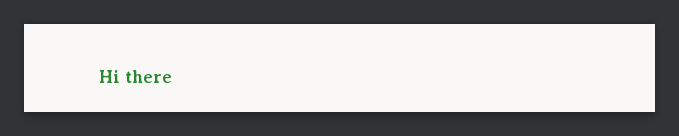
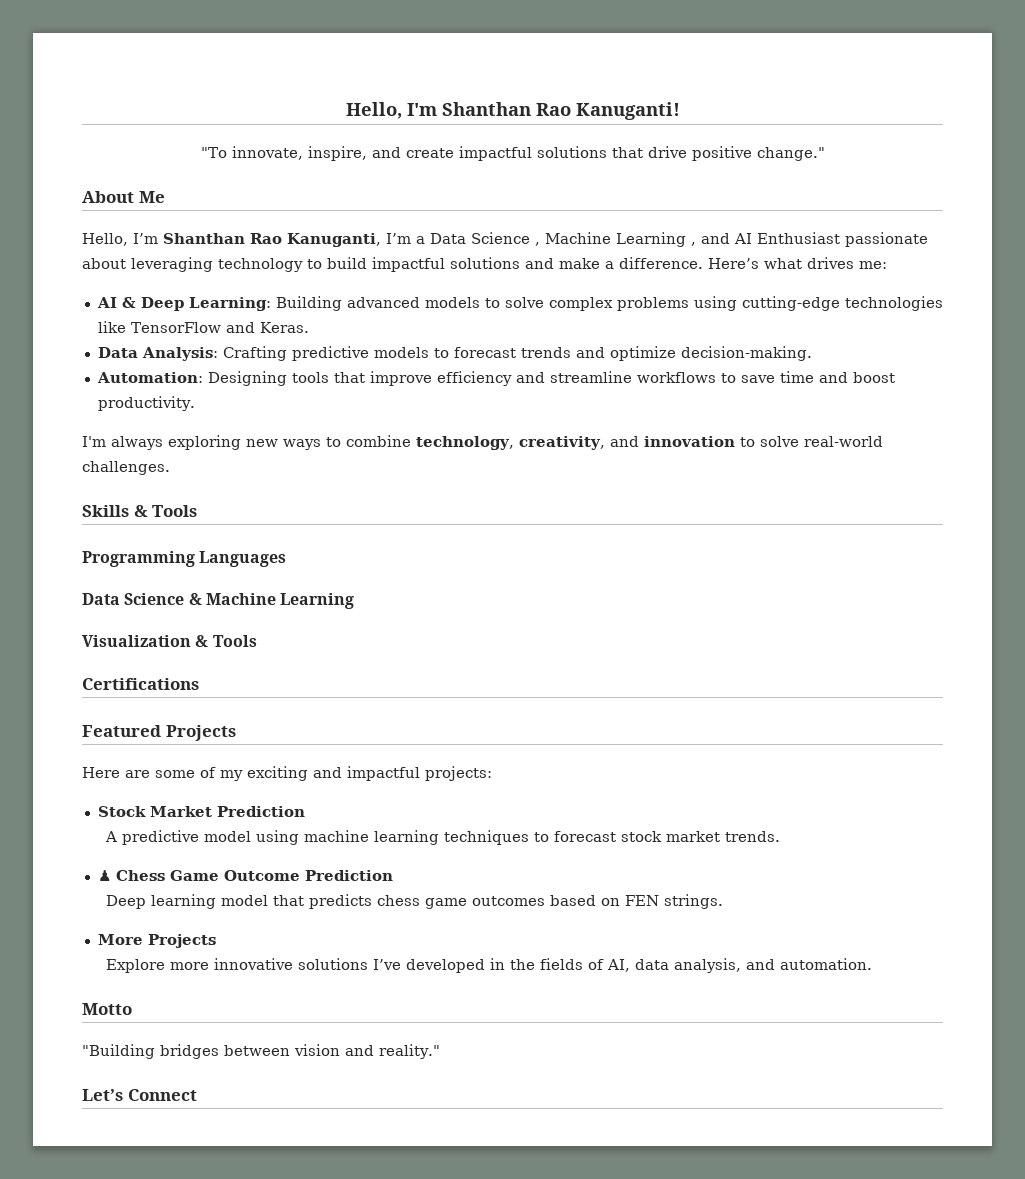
[99,70,172,83] Hi there -> [345,102,680,120] [200,146,825,161] [82,191,165,203] [82,232,928,247] [82,257,887,272] [96,296,943,311] [97,321,309,333] [97,346,812,361] [96,371,895,386] [97,396,195,411] [82,435,883,450] [82,461,170,475] [82,505,198,517] [82,551,287,567] [82,593,355,609] [82,635,257,647] [82,678,199,690] [82,725,236,741] [82,766,492,781] [97,806,305,817] [104,830,780,845] [97,870,393,881] [105,894,723,909] [97,934,216,948] [105,958,872,973] [82,1003,132,1015] [82,1044,440,1059] [82,1089,197,1101] Hello, I'm Shanthan Rao Kanuganti! // "To innovate, inspire, and create impactful solutions that drive positive change." // About Me // Hello, I’m Shanthan Rao Kanuganti, I’m a Data Science , Machine Learning , and AI Enthusiast passionate about leveraging technology to build impactful solutions and make a difference. Here’s what drives me: // AI & Deep Learning: Building advanced models to solve complex problems using cutting-edge technologies like TensorFlow and Keras. // Data Analysis: Crafting predictive models to forecast trends and optimize decision-making. // Automation: Designing tools that improve efficiency and streamline workflows to save time and boost productivity. // I'm always exploring new ways to combine technology, creativity, and innovation to solve real-world challenges. // Skills & Tools // Programming Languages // Data Science & Machine Learning // Visualization & Tools // Certifications // Featured Projects // Here are some of my exciting and impactful projects: // Stock Market Prediction // A predictive model using machine learning techniques to forecast stock market trends. // ♟ Chess Game Outcome Prediction // Deep learning model that predicts chess game outcomes based on FEN strings. // More Projects // Explore more innovative solutions I’ve developed in the fields of AI, data analysis, and automation. // Motto // "Building bridges between vision and reality." // Let’s Connect

